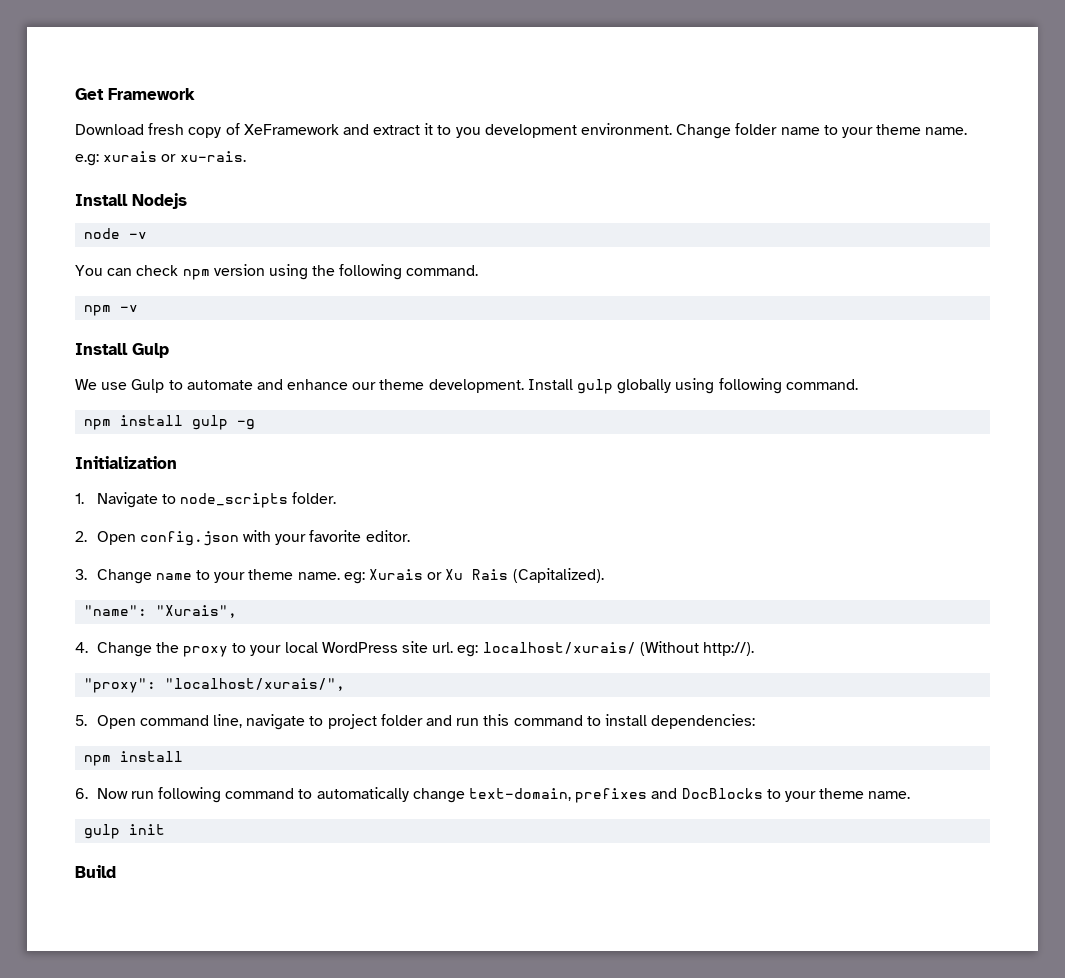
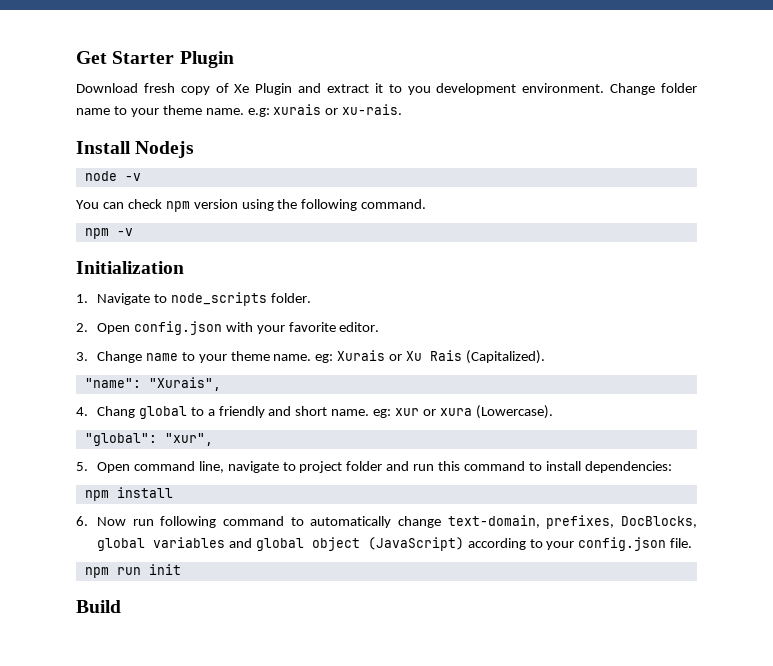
[108,88,195,100] Framework -> [112,51,234,68] Starter Plugin
[243,124,339,135] XeFramework -> [234,83,293,95] Xe Plugin
[75,343,169,358] [75,378,858,394] [84,415,256,430] // Install Gulp // We use Gulp to automate and enhance our theme development. Install gulp globally using following command. // npm install gulp -g -> (133, 232) none
[96,641,754,657] [84,678,346,693] Change the proxy to your local WordPress site url. eg: localhost/xurais/ (Without http://). // "proxy": "localhost/xurais/", -> [96,405,553,419] [84,433,213,446] Chang global to a friendly and short name. eg: xur or xura (Lowercase). // "global": "xur",
[575,788,911,803] [84,824,121,839] prefixes and DocBlocks to your theme name. // gulp -> [546,515,697,529] [96,537,693,551] [84,567,141,578] prefixes, DocBlocks, global variables and global object (JavaScript) according to your config.json file. // npm run

